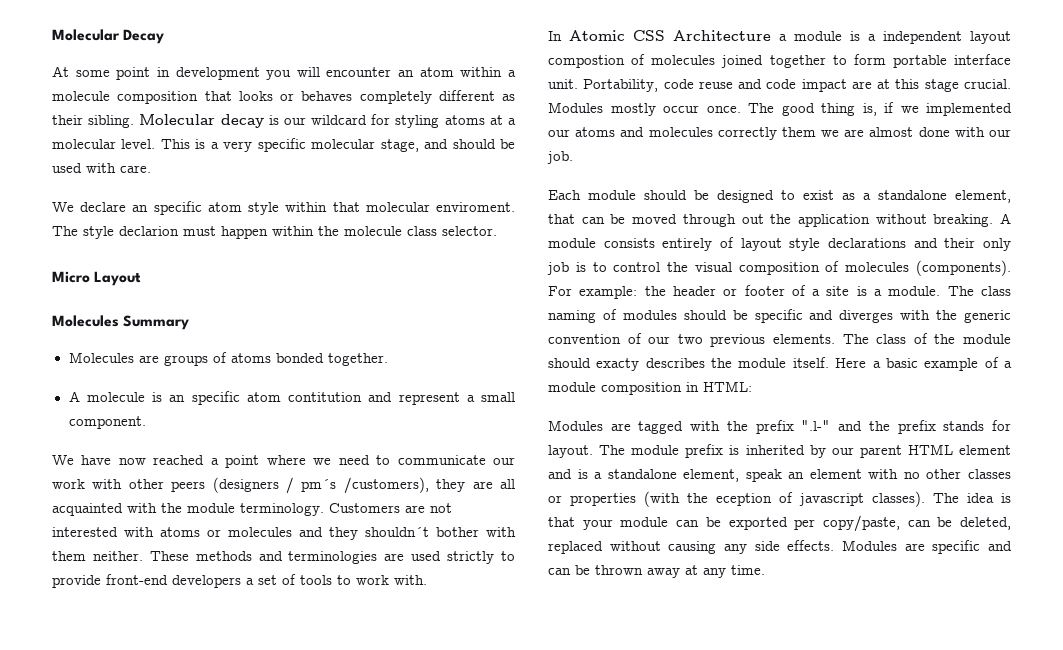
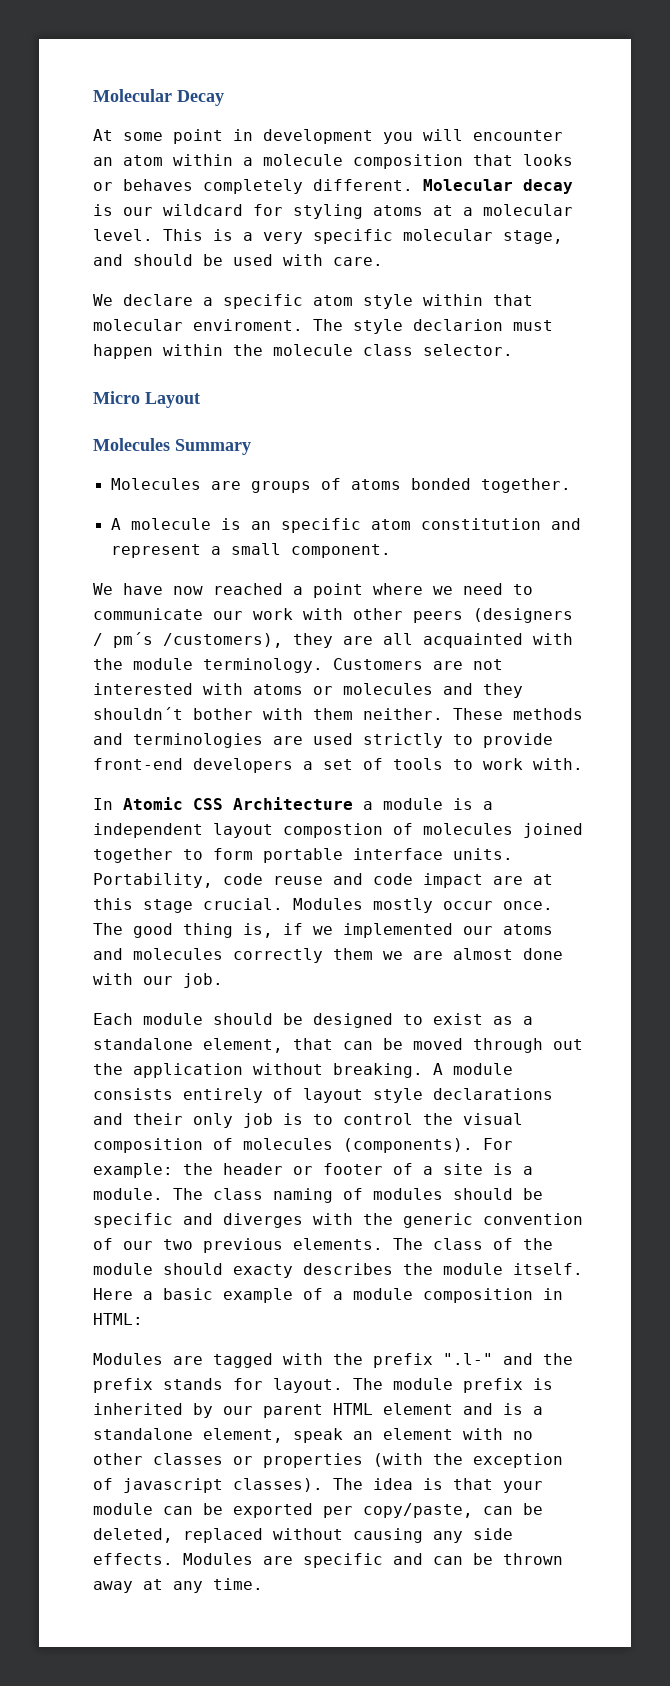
[438,90,515,101] [52,115,135,128] different as their sibling. -> [313,179,413,191] different.
[132,205,149,212] an -> [203,297,213,306] a
[288,392,362,402] contitution -> [420,518,541,530] constitution
[548,79,578,89] unit. -> [453,848,513,860] units.
[716,493,772,506] eception -> [473,1453,563,1468] exception

